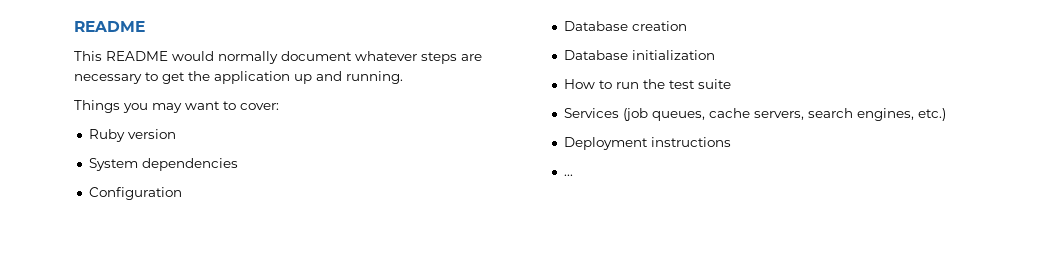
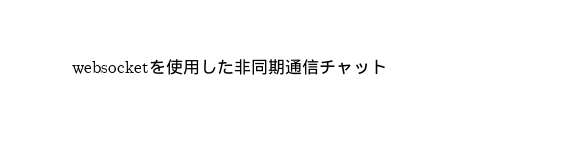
[74,21,145,32] [74,51,482,64] [74,71,403,84] [74,100,279,113] [88,129,176,142] [88,158,238,171] [88,187,182,200] [563,21,687,31] [563,50,715,60] [563,79,731,89] [563,108,946,121] [563,137,731,150] [563,174,573,176] README // This README would normally document whatever steps are necessary to get the application up and running. // Things you may want to cover: // Ruby version // System dependencies // Configuration // Database creation // Database initialization // How to run the test suite // Services (job queues, cache servers, search engines, etc.) // Deployment instructions // ... -> [72,59,387,75] websocketを使用した非同期通信チャット

